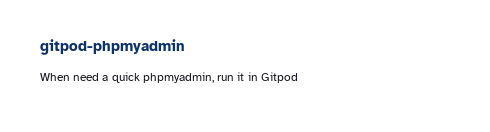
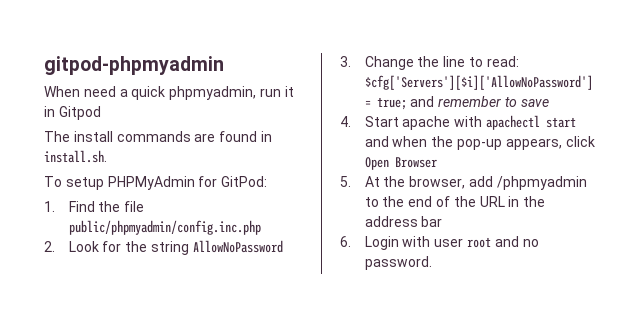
(298, 77) none -> [44,131,272,142] [44,150,107,163] [44,176,268,190] [44,201,145,212] [68,220,261,235] [44,240,283,255] [340,56,519,70] [364,75,593,90] [364,96,549,110] [340,115,576,130] [364,136,595,150] [364,157,437,170] [340,176,587,190] [364,196,546,207] [364,216,443,227] [340,236,539,250] [364,256,432,270] // The install commands are found in install.sh. // To setup PHPMyAdmin for GitPod: // 1. Find the file public/phpmyadmin/config.inc.php // 2. Look for the string AllowNoPassword // 3. Change the line to read: $cfg['Servers'][$i]['AllowNoPassword'] = true; and remember to save // 4. Start apache with apachectl start and when the pop-up appears, click Open Browser // 5. At the browser, add /phpmyadmin to the end of the URL in the address bar // 6. Login with user root and no password.

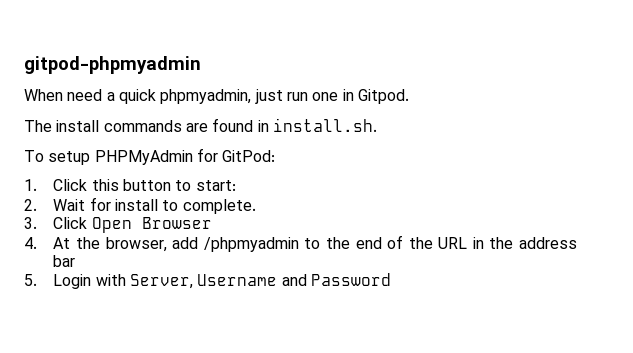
[259,86,294,97] [44,106,101,120] run it in Gitpod -> [254,89,409,104] just run one in Gitpod.
[68,201,145,212] [68,220,261,235] [44,240,283,255] [340,56,519,70] [364,75,593,90] [364,96,549,110] [340,115,576,130] [364,136,595,150] Find the file public/phpmyadmin/config.inc.php // 2. Look for the string AllowNoPassword // 3. Change the line to read: $cfg['Servers'][$i]['AllowNoPassword'] = true; and remember to save // 4. Start apache with apachectl start and when the pop-up appears, click -> [53,179,236,191] [24,197,256,214] [24,217,88,229] Click this button to start: // 2. Wait for install to complete. // 3. Click
[340,176,351,187] 5. -> [24,237,37,249] 4.
[340,236,351,247] 6. -> [24,274,37,286] 5.
[434,236,539,248] [364,256,432,270] user root and no password. -> [130,273,392,289] Server, Username and Password

